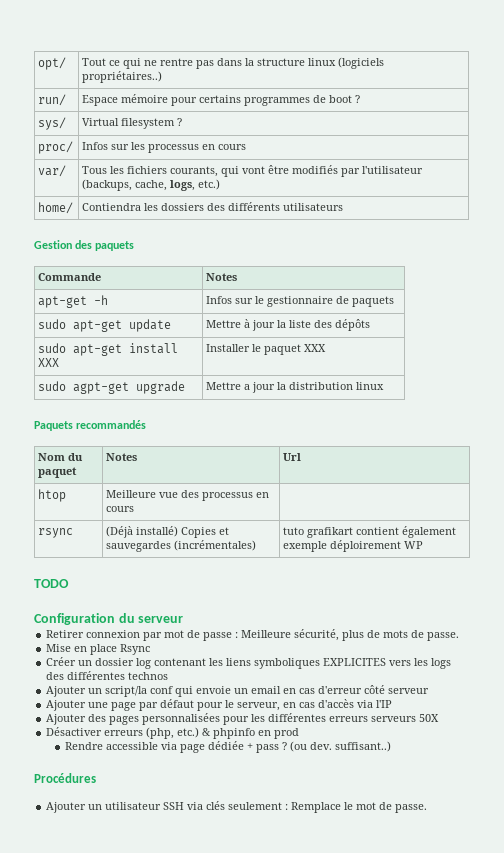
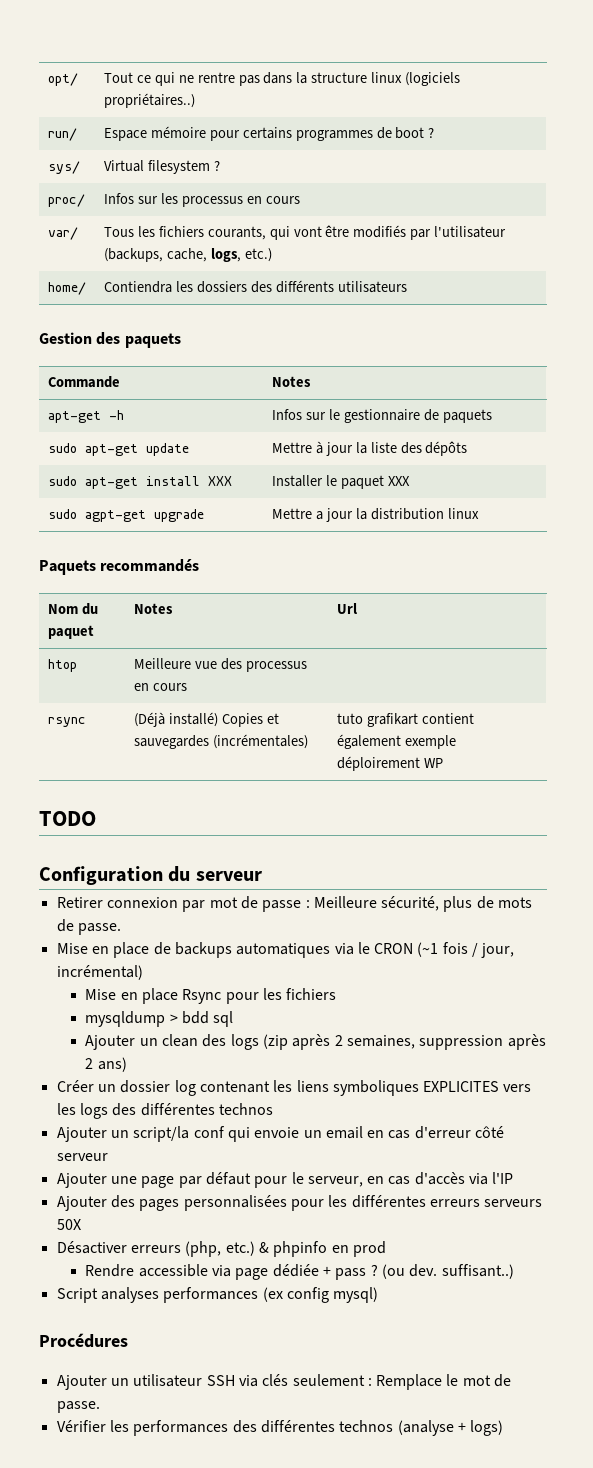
[120,644,151,655] Rsync -> [153,942,515,958] [56,965,143,980] [85,988,337,1004] [85,1011,234,1027] [85,1034,546,1050] [85,1057,127,1072] de backups automatiques via le CRON (~1 fois / jour, incrémental) // Mise en place Rsync pour les fichiers // mysqldump > bdd sql // Ajouter un clean des logs (zip après 2 semaines, suppression après 2 ans)
(392, 746) none -> [56,1287,379,1303] // Script analyses performances (ex config mysql)
(428, 808) none -> [56,1420,504,1436] // Vérifier les performances des différentes technos (analyse + logs)

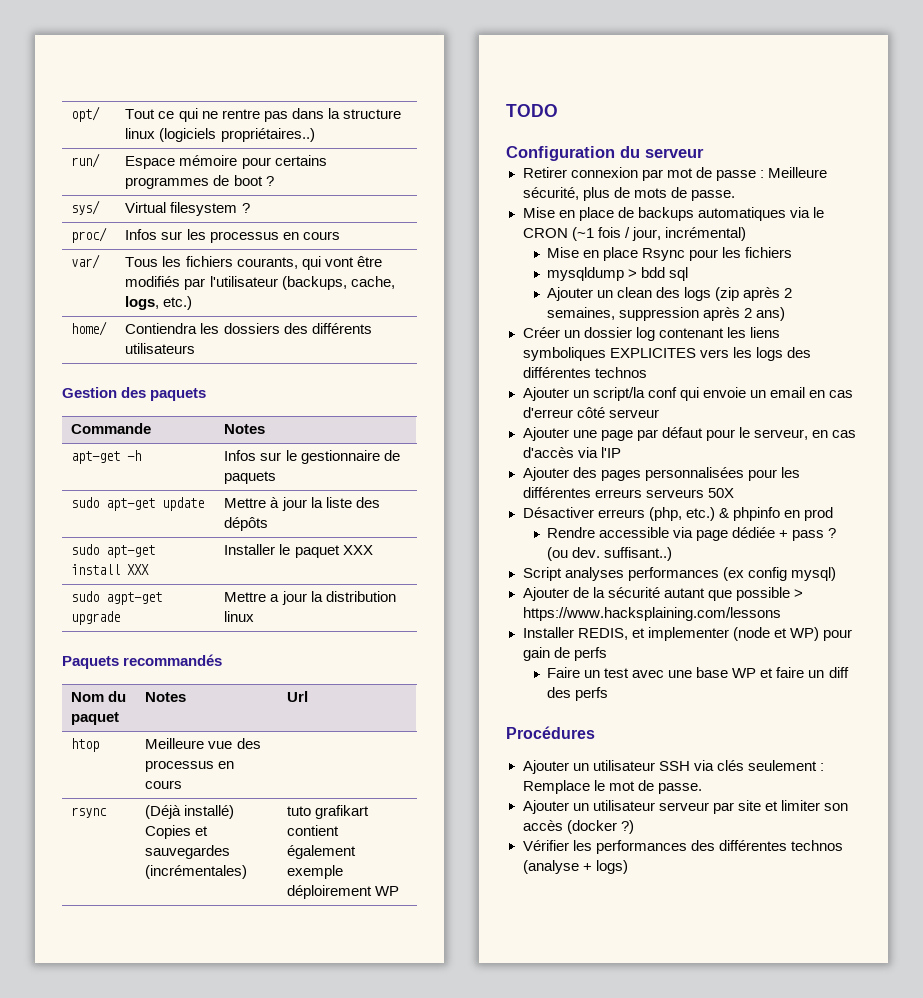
(379, 1295) none -> [522,587,803,601] [522,607,781,621] [522,627,852,641] [522,647,607,661] [547,667,849,678] [547,687,609,701] // Ajouter de la sécurité autant que possible > https://www.hacksplaining.com/lessons // Installer REDIS, et implementer (node et WP) pour gain de perfs // Faire un test avec une base WP et faire un diff des perfs
(100, 1407) none -> [522,800,848,814] [522,820,634,834] // Ajouter un utilisateur serveur par site et limiter son accès (docker ?)

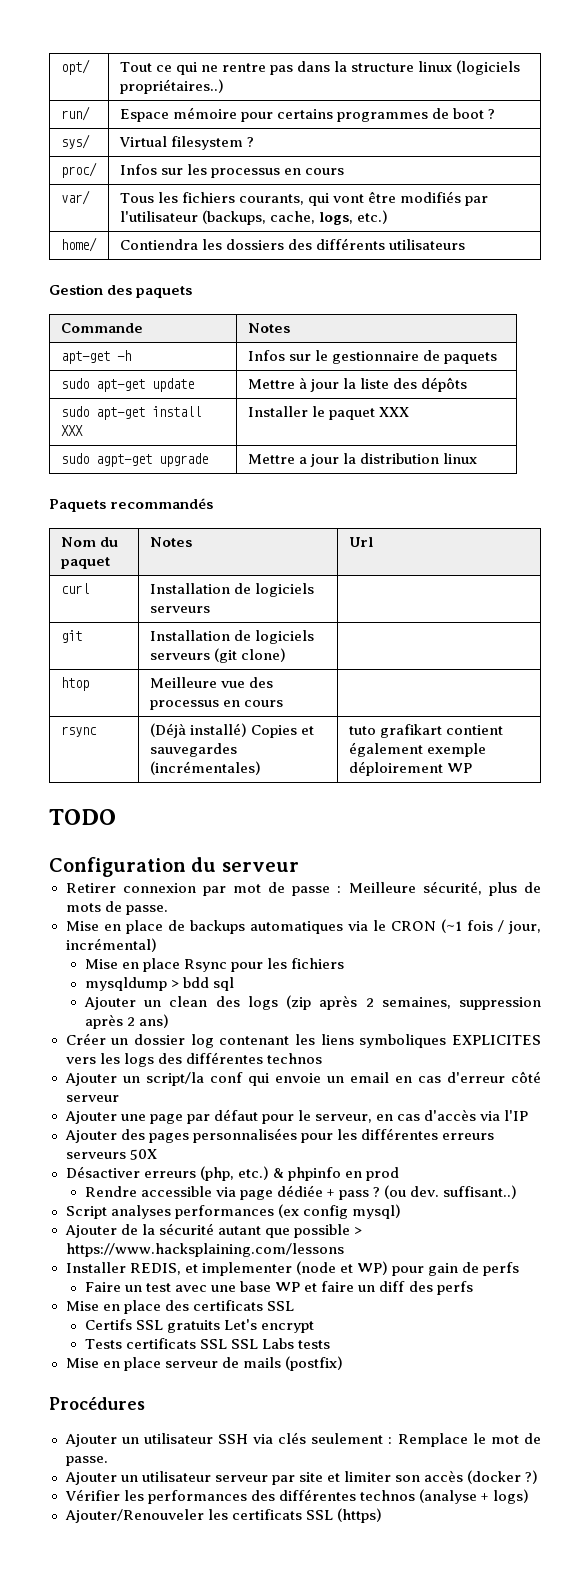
(309, 696) none -> [60,583,89,594] [149,583,314,597] [149,606,210,613] [60,630,82,643] [149,630,314,644] [149,648,286,663] // curl | Installation de logiciels serveurs | // git | Installation de logiciels serveurs (git clone) |
(609, 694) none -> [65,1300,294,1314] [84,1319,315,1333] [84,1338,331,1349] [65,1356,343,1371] // Mise en place des certificats SSL // Certifs SSL gratuits Let's encrypt // Tests certificats SSL SSL Labs tests // Mise en place serveur de mails (postfix)
(628, 867) none -> [64,1508,382,1523] // Ajouter/Renouveler les certificats SSL (https)

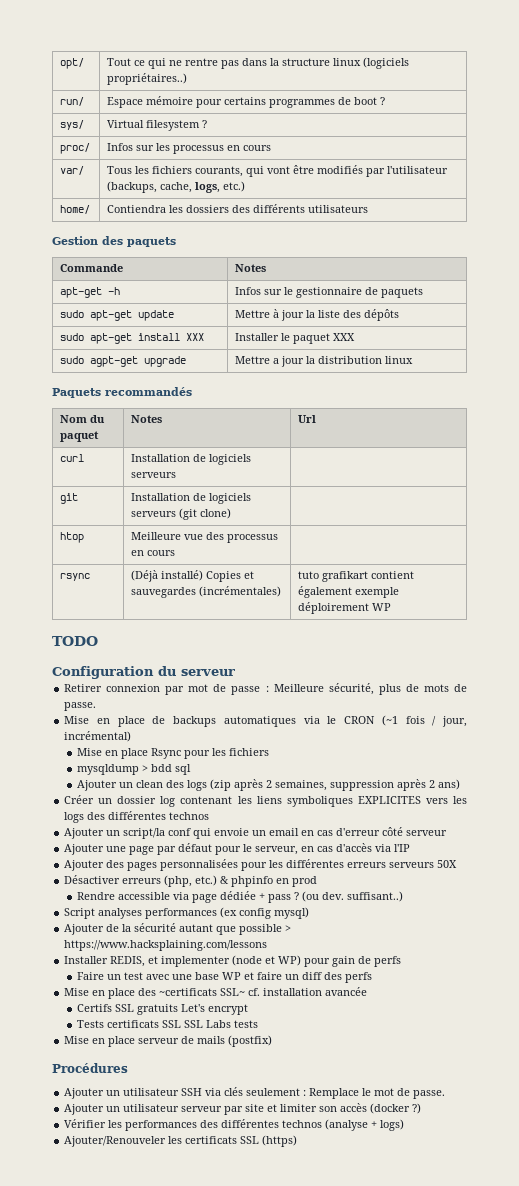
[192,1300,294,1311] certificats SSL -> [159,987,368,996] ~certificats SSL~ cf. installation avancée

